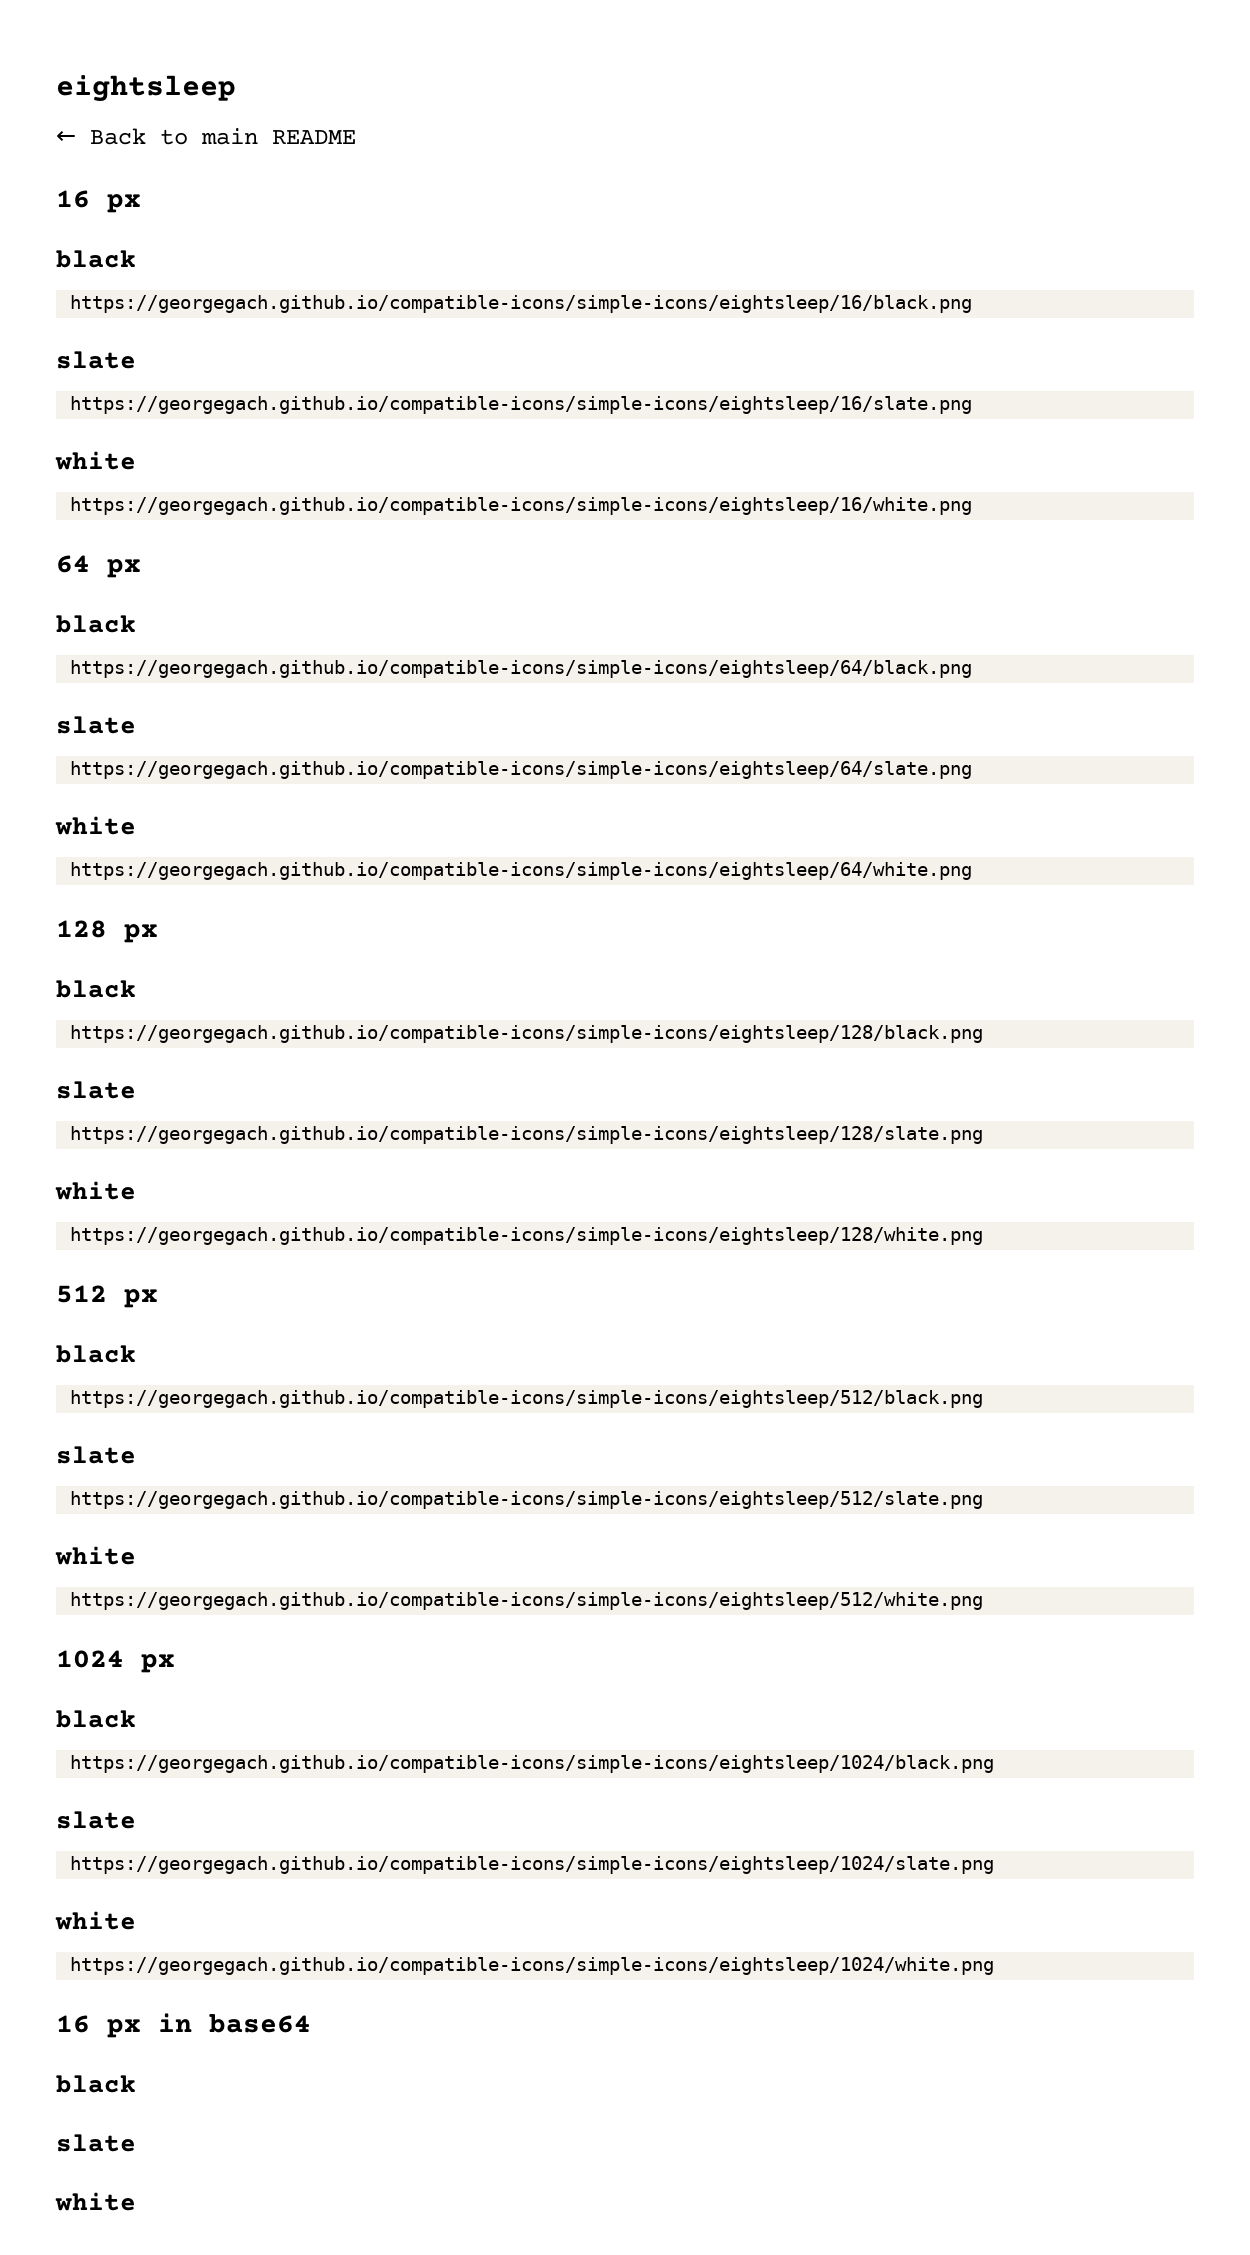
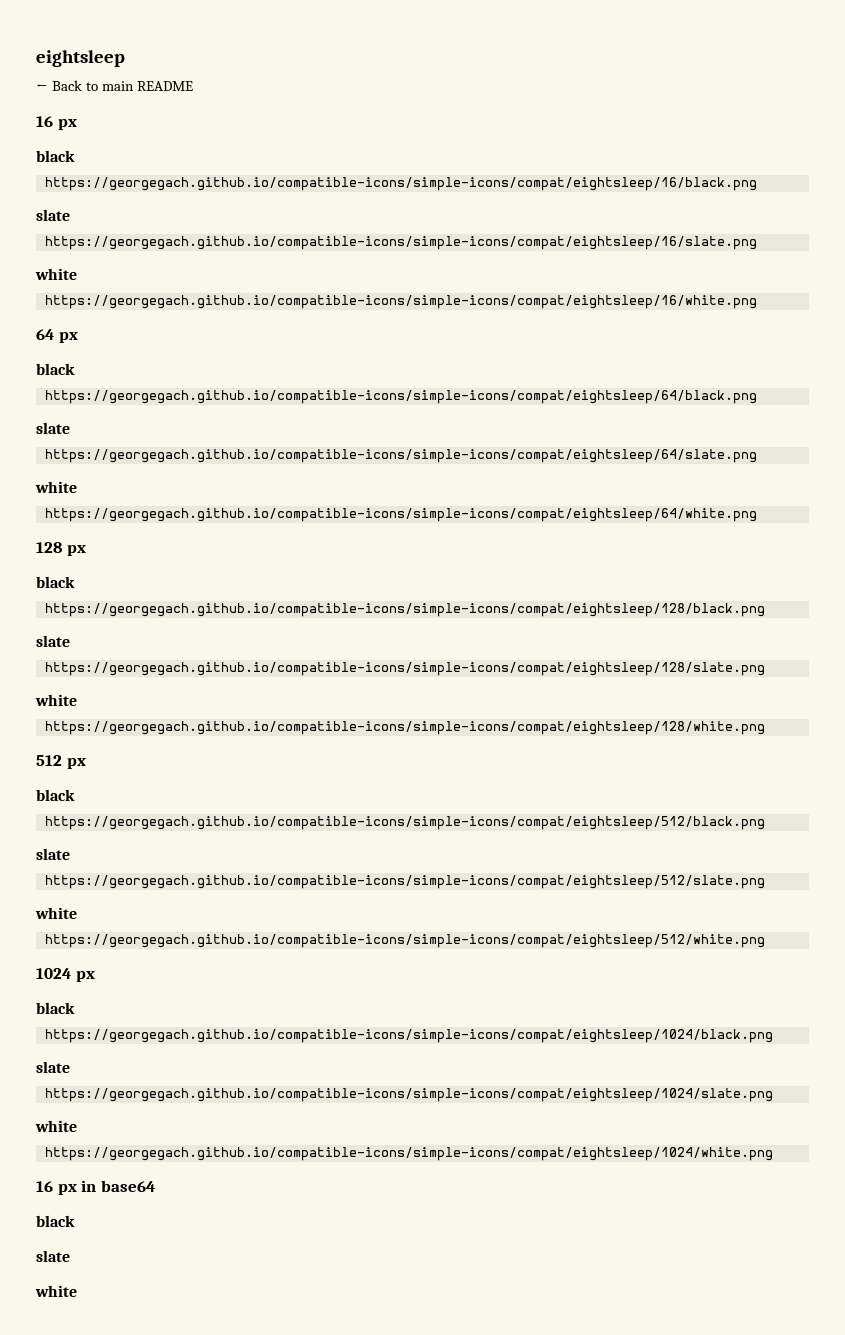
[70,295,973,313] [56,351,136,369] [70,396,973,414] [55,451,136,470] [70,497,973,515] https://georgegach.github.io/compatible-icons/simple-icons/eightsleep/16/black.png // slate // https://georgegach.github.io/compatible-icons/simple-icons/eightsleep/16/slate.png // white // https://georgegach.github.io/compatible-icons/simple-icons/eightsleep/16/white.png -> [44,177,757,191] [36,209,70,221] [44,236,757,250] [35,268,77,280] [44,295,757,309] https://georgegach.github.io/compatible-icons/simple-icons/compat/eightsleep/16/black.png // slate // https://georgegach.github.io/compatible-icons/simple-icons/compat/eightsleep/16/slate.png // white // https://georgegach.github.io/compatible-icons/simple-icons/compat/eightsleep/16/white.png
[70,660,973,678] [56,716,136,734] [70,761,973,779] [55,816,136,835] [70,862,973,880] https://georgegach.github.io/compatible-icons/simple-icons/eightsleep/64/black.png // slate // https://georgegach.github.io/compatible-icons/simple-icons/eightsleep/64/slate.png // white // https://georgegach.github.io/compatible-icons/simple-icons/eightsleep/64/white.png -> [44,390,757,404] [36,422,70,434] [44,449,757,463] [35,481,77,493] [44,508,757,522] https://georgegach.github.io/compatible-icons/simple-icons/compat/eightsleep/64/black.png // slate // https://georgegach.github.io/compatible-icons/simple-icons/compat/eightsleep/64/slate.png // white // https://georgegach.github.io/compatible-icons/simple-icons/compat/eightsleep/64/white.png
[70,1025,984,1043] [56,1081,136,1099] [70,1126,984,1144] [55,1181,136,1200] [70,1227,984,1245] https://georgegach.github.io/compatible-icons/simple-icons/eightsleep/128/black.png // slate // https://georgegach.github.io/compatible-icons/simple-icons/eightsleep/128/slate.png // white // https://georgegach.github.io/compatible-icons/simple-icons/eightsleep/128/white.png -> [44,603,765,617] [36,635,70,647] [44,662,765,676] [35,694,77,706] [44,721,765,735] https://georgegach.github.io/compatible-icons/simple-icons/compat/eightsleep/128/black.png // slate // https://georgegach.github.io/compatible-icons/simple-icons/compat/eightsleep/128/slate.png // white // https://georgegach.github.io/compatible-icons/simple-icons/compat/eightsleep/128/white.png
[70,1390,984,1408] [56,1446,136,1464] [70,1491,984,1509] [55,1546,136,1565] [70,1592,984,1610] https://georgegach.github.io/compatible-icons/simple-icons/eightsleep/512/black.png // slate // https://georgegach.github.io/compatible-icons/simple-icons/eightsleep/512/slate.png // white // https://georgegach.github.io/compatible-icons/simple-icons/eightsleep/512/white.png -> [44,816,765,830] [36,848,70,860] [44,875,765,889] [35,907,77,919] [44,934,765,948] https://georgegach.github.io/compatible-icons/simple-icons/compat/eightsleep/512/black.png // slate // https://georgegach.github.io/compatible-icons/simple-icons/compat/eightsleep/512/slate.png // white // https://georgegach.github.io/compatible-icons/simple-icons/compat/eightsleep/512/white.png
[70,1755,995,1773] [56,1811,136,1829] [70,1856,995,1874] [55,1911,136,1930] [70,1957,995,1975] https://georgegach.github.io/compatible-icons/simple-icons/eightsleep/1024/black.png // slate // https://georgegach.github.io/compatible-icons/simple-icons/eightsleep/1024/slate.png // white // https://georgegach.github.io/compatible-icons/simple-icons/eightsleep/1024/white.png -> [44,1029,773,1043] [36,1061,70,1073] [44,1088,773,1102] [35,1120,77,1132] [44,1147,773,1161] https://georgegach.github.io/compatible-icons/simple-icons/compat/eightsleep/1024/black.png // slate // https://georgegach.github.io/compatible-icons/simple-icons/compat/eightsleep/1024/slate.png // white // https://georgegach.github.io/compatible-icons/simple-icons/compat/eightsleep/1024/white.png

